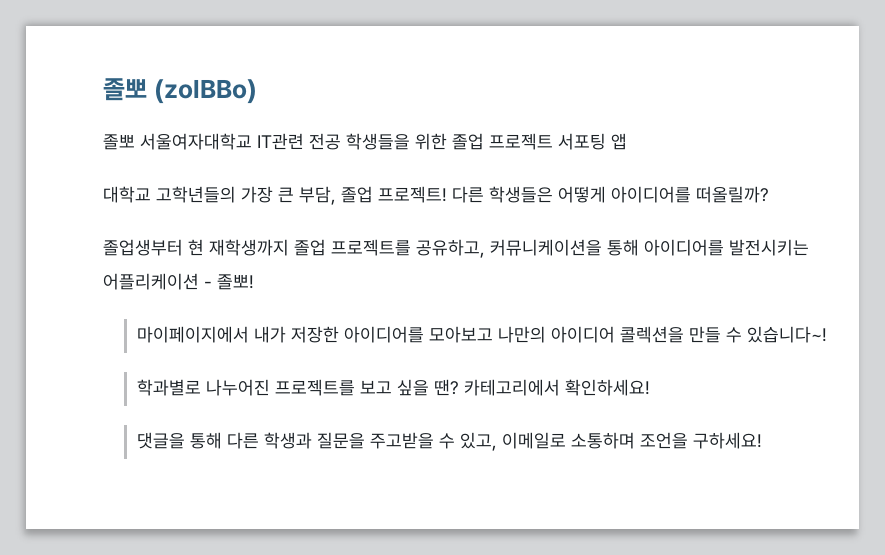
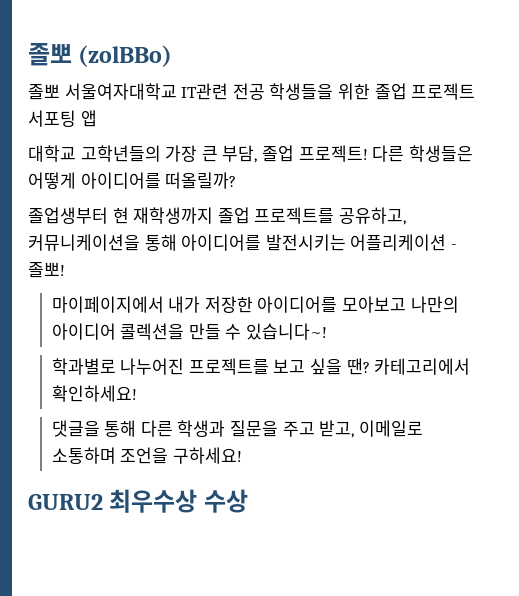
[369,432,497,451] 주고받을 수 있고, -> [282,420,355,438] 주고 받고,
(762, 440) none -> [28,489,248,513] // GURU2 최우수상 수상

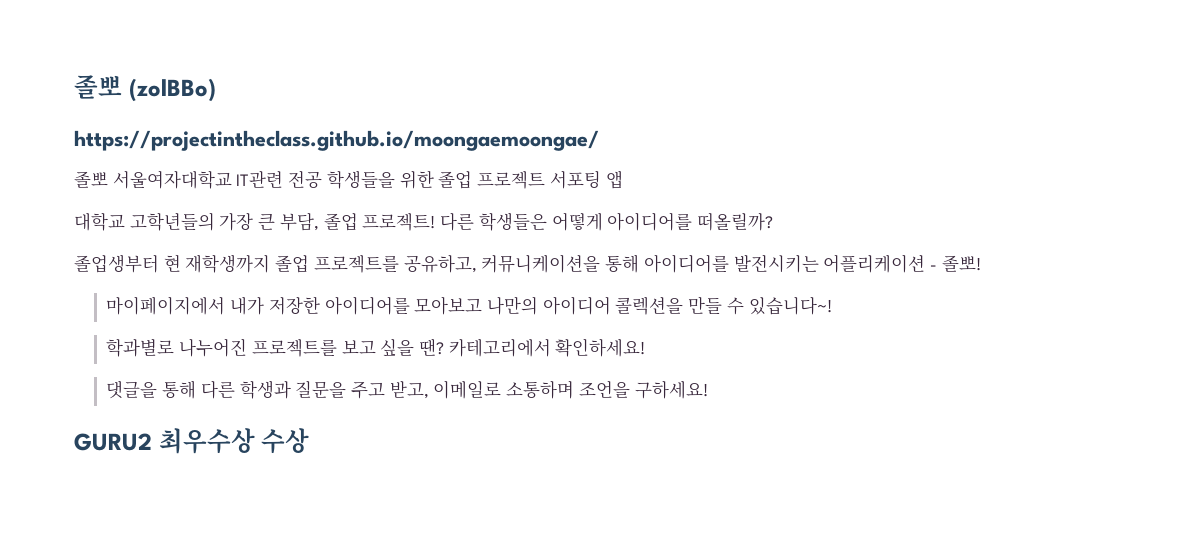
(173, 56) none -> [74,130,599,151] // https://projectintheclass.github.io/moongaemoongae/

